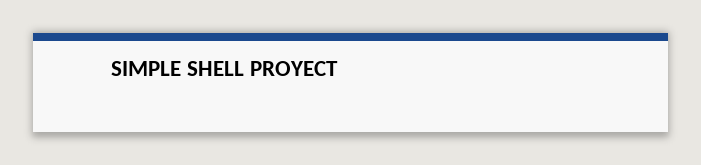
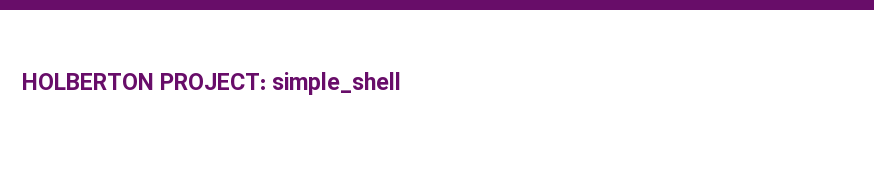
[111,61,339,76] SIMPLE SHELL PROYECT -> [22,72,402,95] HOLBERTON PROJECT: simple_shell

